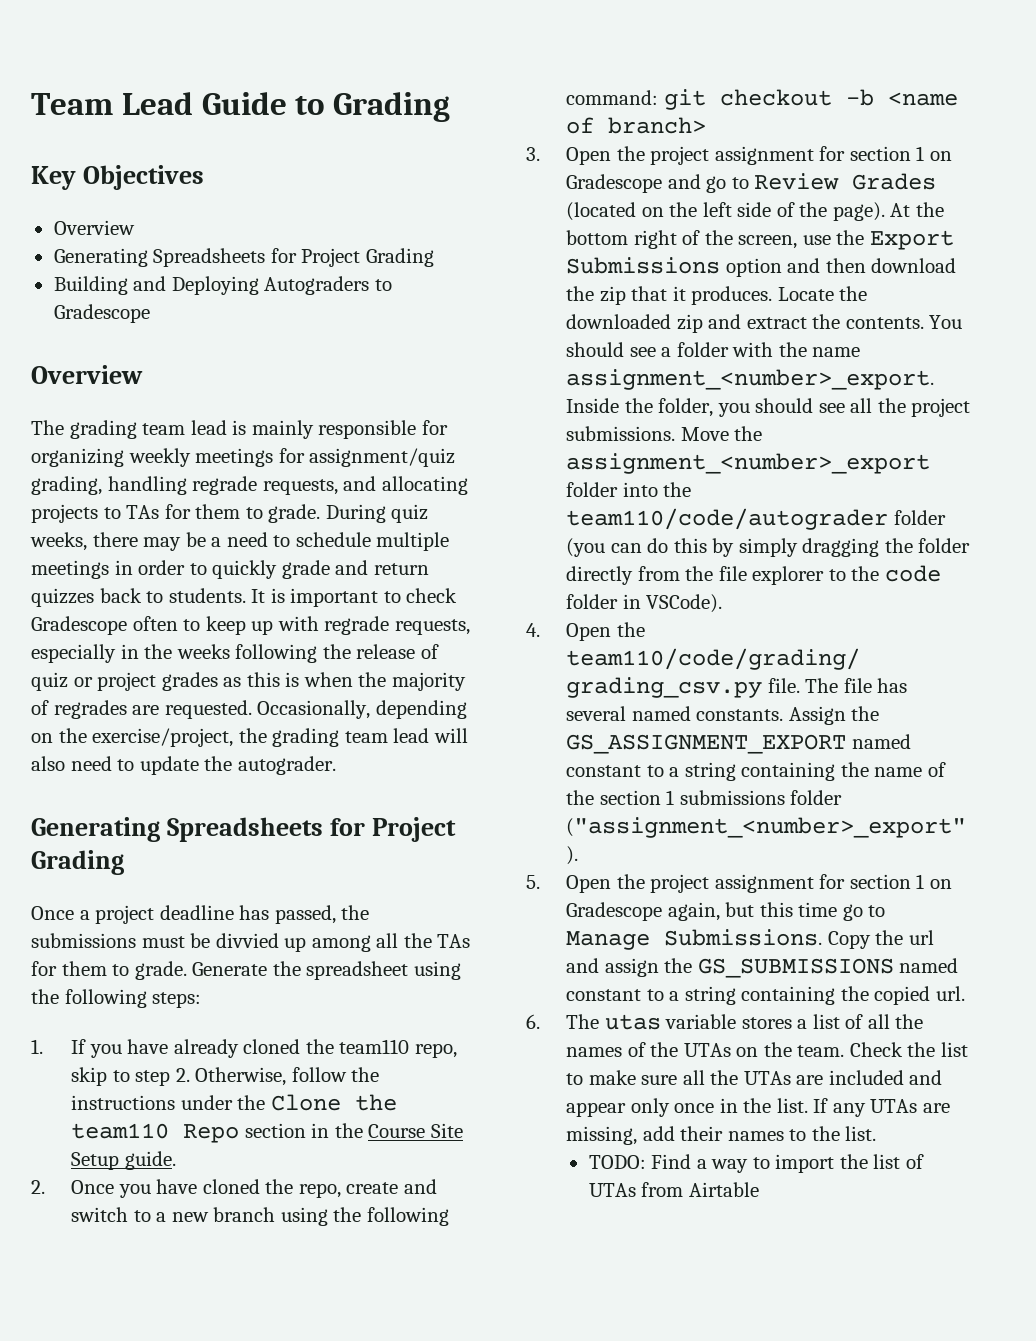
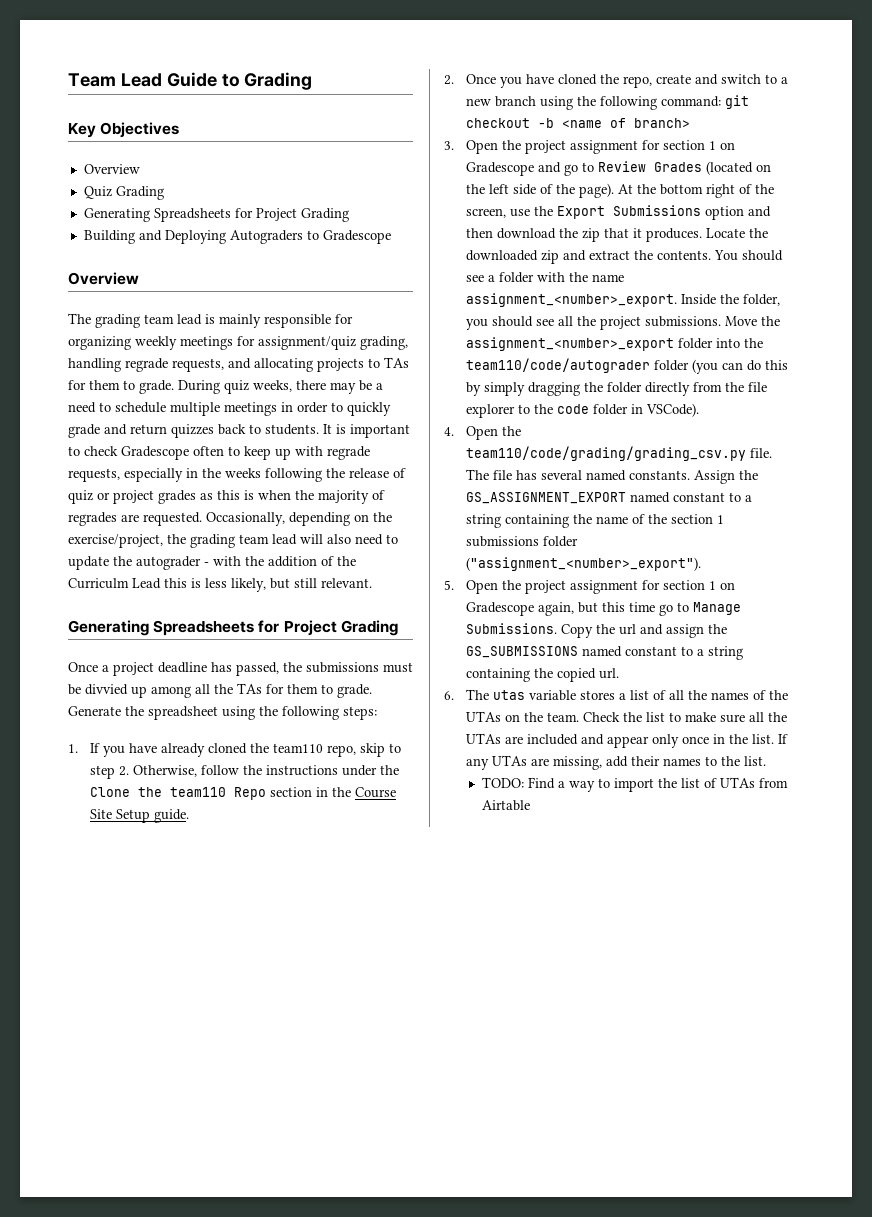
(135, 227) none -> [83,186,164,200] // Quiz Grading
[237,756,336,775] autograder. -> [136,556,356,570] [68,578,372,592] autograder - with the addition of the Curriculm Lead this is less likely, but still relevant.

